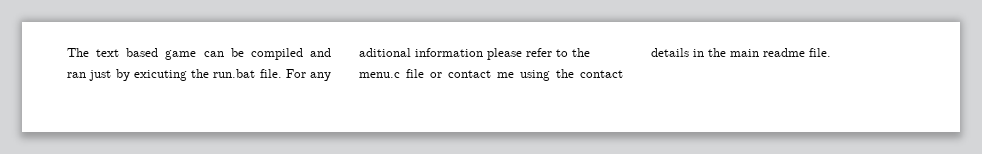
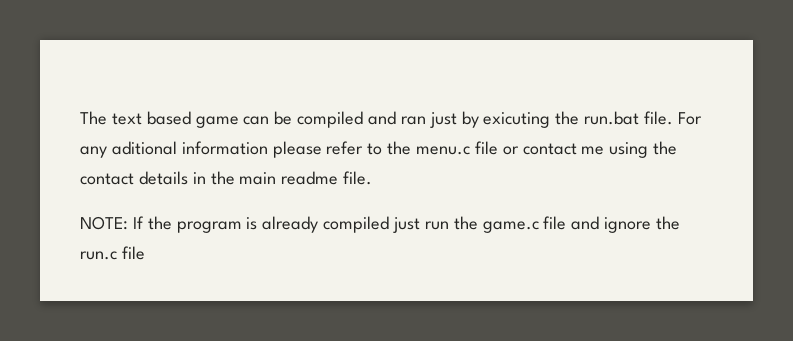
(831, 52) none -> [80,216,681,233] [80,246,145,260] // NOTE: If the program is already compiled just run the game.c file and ignore the run.c file

